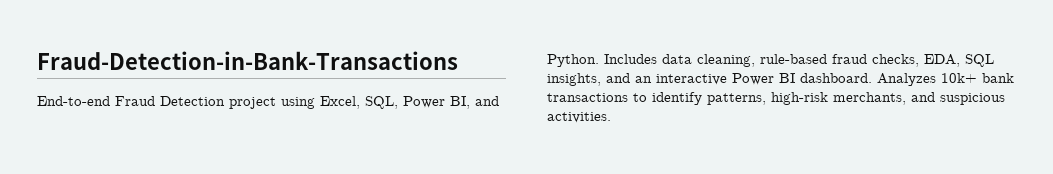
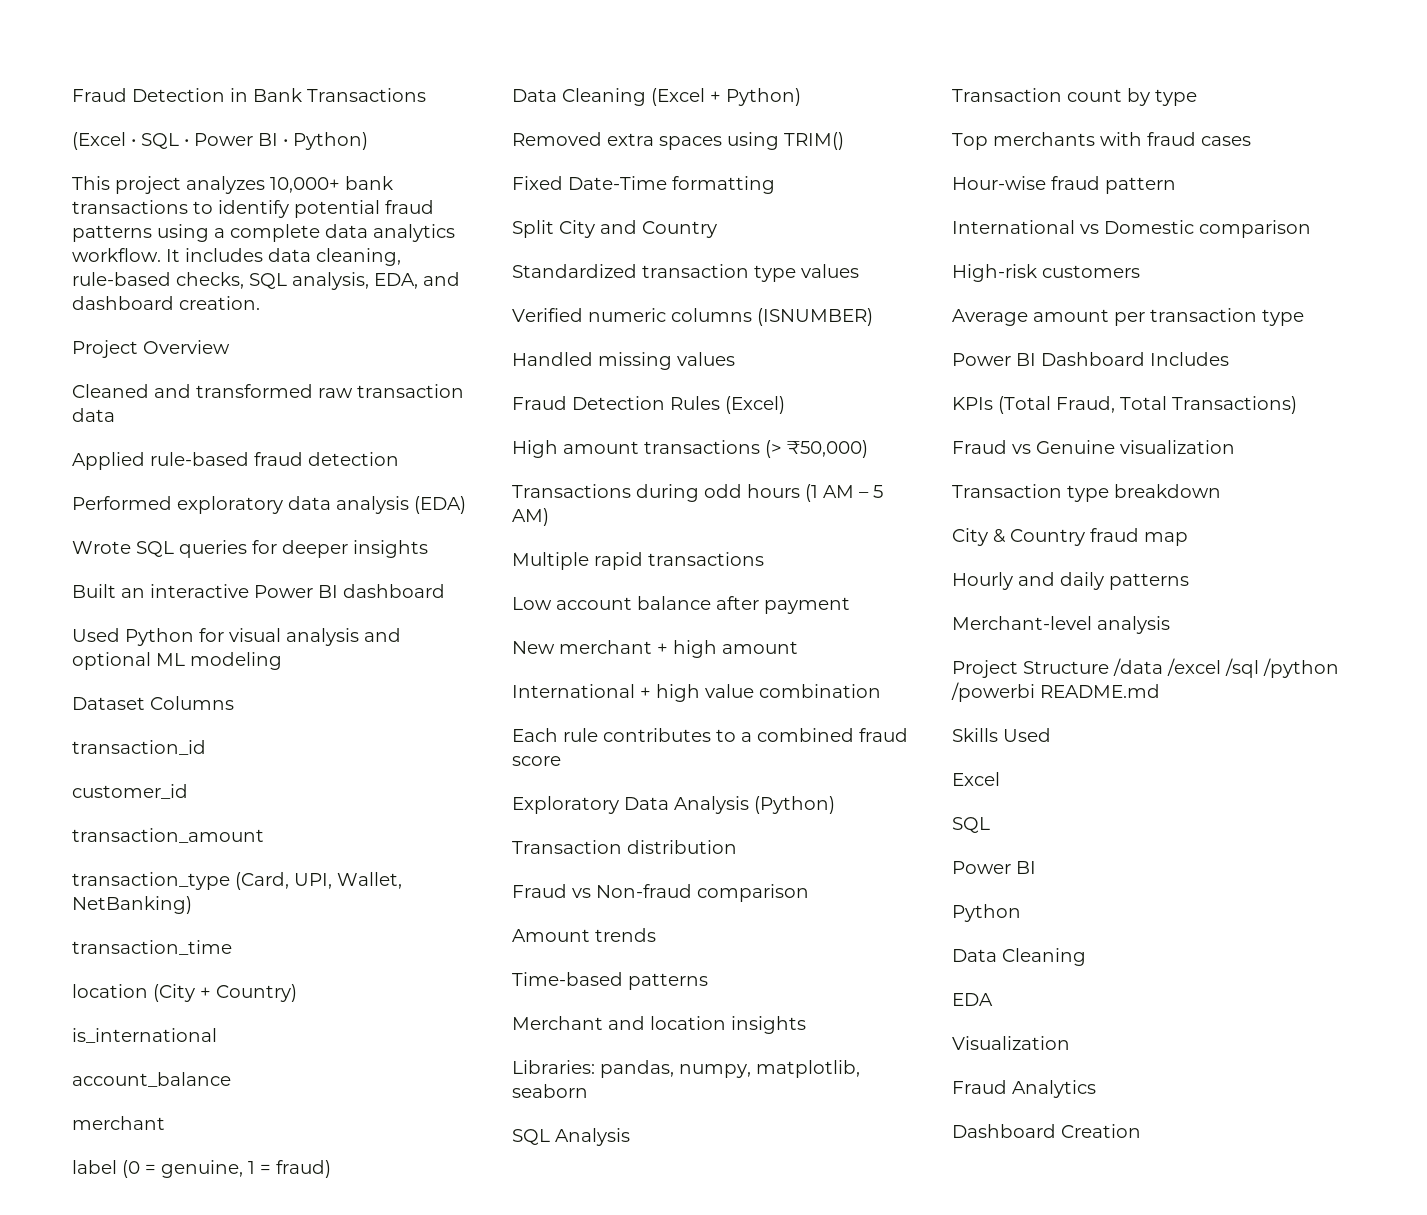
[37,51,458,70] [37,96,499,109] [547,54,994,67] [547,73,1014,86] [547,92,1005,105] [547,112,611,123] Fraud-Detection-in-Bank-Transactions // End-to-end Fraud Detection project using Excel, SQL, Power BI, and Python. Includes data cleaning, rule-based fraud checks, EDA, SQL insights, and an interactive Power BI dashboard. Analyzes 10k+ bank transactions to identify patterns, high-risk merchants, and suspicious activities. -> [72,88,426,102] [72,132,368,150] [72,176,393,194] [72,200,434,218] [72,224,455,242] [72,248,401,266] [72,272,460,290] [72,296,260,310] [72,340,230,358] [72,384,464,398] [72,408,115,422] [72,452,399,470] [72,496,466,514] [72,540,428,558] [72,584,445,598] [72,628,401,646] [72,652,282,670] [72,696,234,710] [72,740,206,755] [72,784,188,799] [72,828,264,843] [72,872,402,890] [72,896,192,914] [72,940,232,955] [72,984,297,1002] [72,1028,217,1043] [72,1072,231,1087] [72,1116,165,1130] [72,1160,331,1178] [512,88,801,106] [512,132,844,150] [512,176,775,194] [512,220,717,238] [512,264,859,282] [512,308,873,326] [512,352,735,370] [512,396,785,414] [512,440,868,458] [512,484,883,502] [512,508,549,526] [512,552,764,570] [512,596,850,614] [512,640,798,658] [512,684,881,702] [512,728,908,742] [512,756,561,766] [512,796,835,814] [512,840,737,854] [512,884,809,902] [512,928,656,942] [512,972,708,990] [512,1016,806,1034] [512,1060,860,1078] [512,1084,588,1098] [512,1128,630,1146] [952,88,1197,106] [952,132,1251,150] [952,176,1176,194] [952,220,1311,238] [952,264,1140,282] [952,308,1304,326] [952,352,1229,366] [952,396,1297,414] [952,440,1235,454] [952,484,1221,502] [952,528,1188,546] [952,572,1189,590] [952,616,1170,634] [952,658,1339,678] [951,682,1160,702] [952,728,1051,742] [952,772,1000,786] [952,817,990,833] [952,861,1036,874] [952,904,1021,922] [952,948,1086,966] [952,993,993,1006] [952,1036,1070,1050] [952,1080,1096,1098] [952,1124,1141,1138] Fraud Detection in Bank Transactions // (Excel • SQL • Power BI • Python) // This project analyzes 10,000+ bank transactions to identify potential fraud patterns using a complete data analytics workflow. It includes data cleaning, rule-based checks, SQL analysis, EDA, and dashboard creation. // Project Overview // Cleaned and transformed raw transaction data // Applied rule-based fraud detection // Performed exploratory data analysis (EDA) // Wrote SQL queries for deeper insights // Built an interactive Power BI dashboard // Used Python for visual analysis and optional ML modeling // Dataset Columns // transaction_id // customer_id // transaction_amount // transaction_type (Card, UPI, Wallet, NetBanking) // transaction_time // location (City + Country) // is_international // account_balance // merchant // label (0 = genuine, 1 = fraud) // Data Cleaning (Excel + Python) // Removed extra spaces using TRIM() // Fixed Date-Time formatting // Split City and Country // Standardized transaction type values // Verified numeric columns (ISNUMBER) // Handled missing values // Fraud Detection Rules (Excel) // High amount transactions (> ₹50,000) // Transactions during odd hours (1 AM – 5 AM) // Multiple rapid transactions // Low account balance after payment // New merchant + high amount // International + high value combination // Each rule contributes to a combined fraud score // Exploratory Data Analysis (Python) // Transaction distribution // Fraud vs Non-fraud comparison // Amount trends // Time-based patterns // Merchant and location insights // Libraries: pandas, numpy, matplotlib, seaborn // SQL Analysis // Transaction count by type // Top merchants with fraud cases // Hour-wise fraud pattern // International vs Domestic comparison // High-risk customers // Average amount per transaction type // Power BI Dashboard Includes // KPIs (Total Fraud, Total Transactions) // Fraud vs Genuine visualization // Transaction type breakdown // City & Country fraud map // Hourly and daily patterns // Merchant-level analysis // Project Structure /data /excel /sql /python /powerbi README.md // Skills Used // Excel // SQL // Power BI // Python // Data Cleaning // EDA // Visualization // Fraud Analytics // Dashboard Creation

